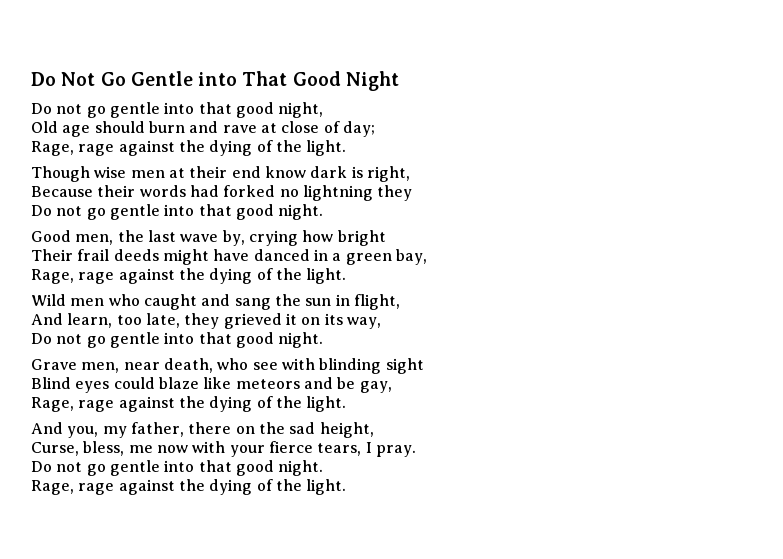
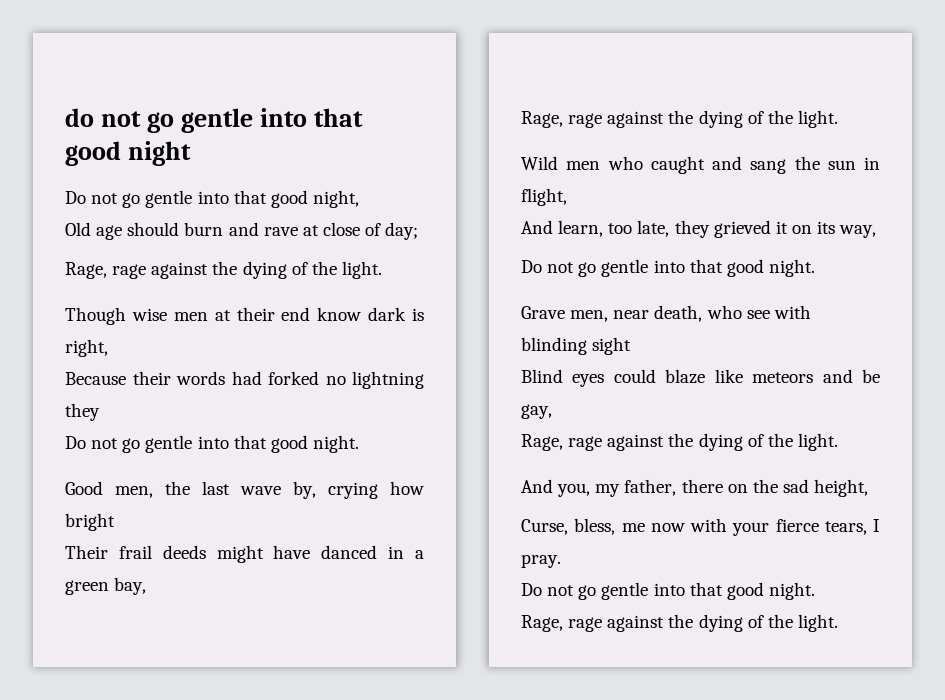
[31,71,399,91] Do Not Go Gentle into That Good Night -> [65,108,364,133] [65,141,192,166] do not go gentle into that good night

